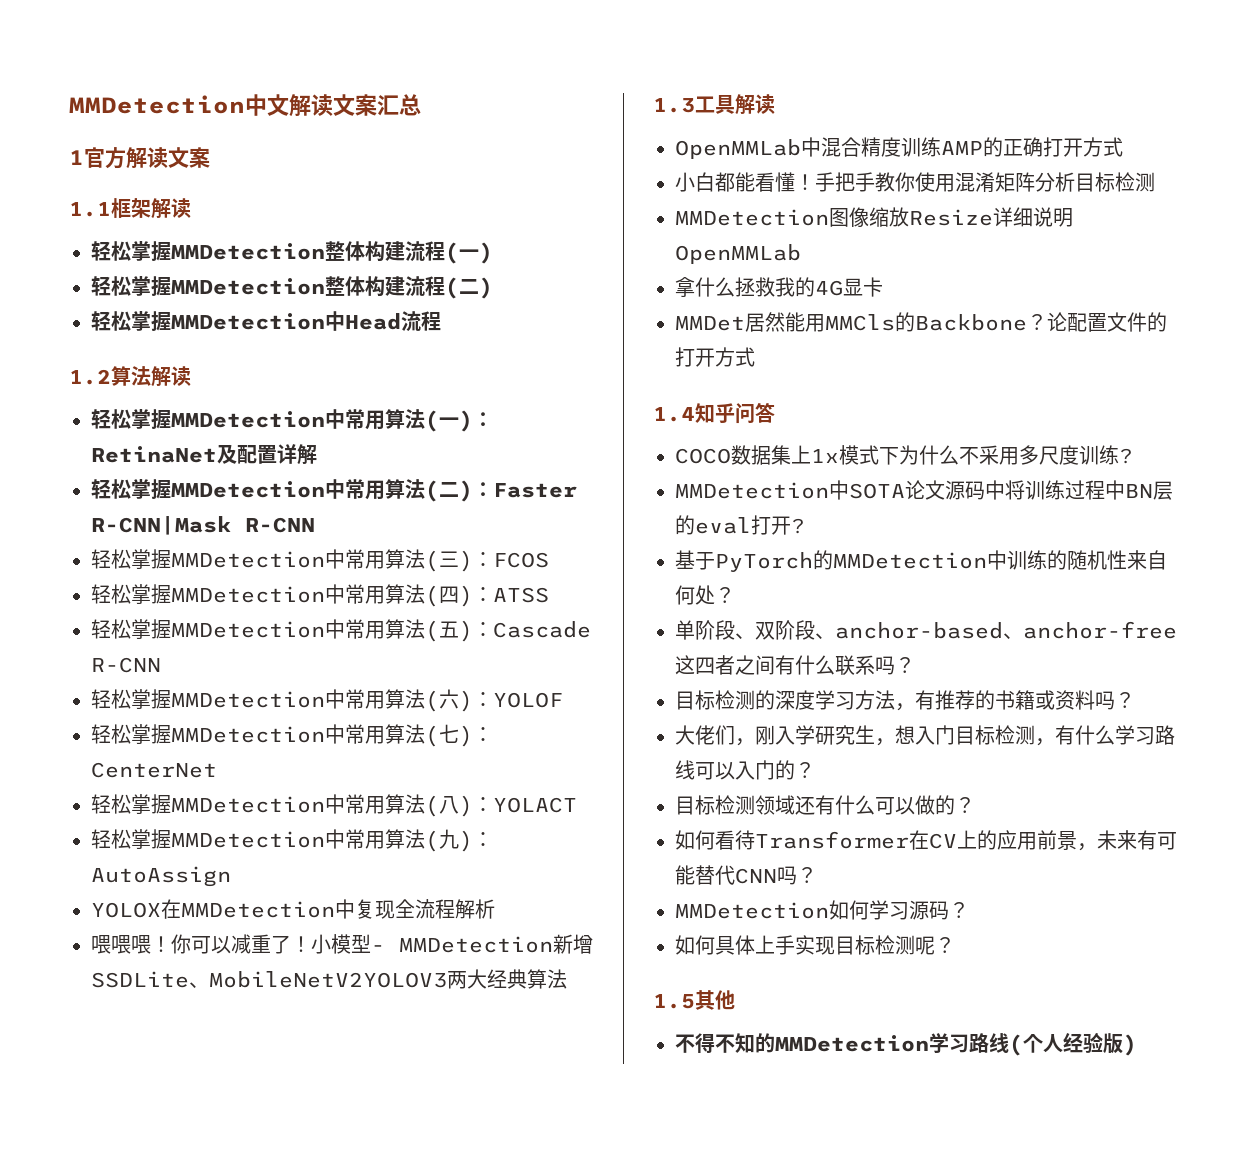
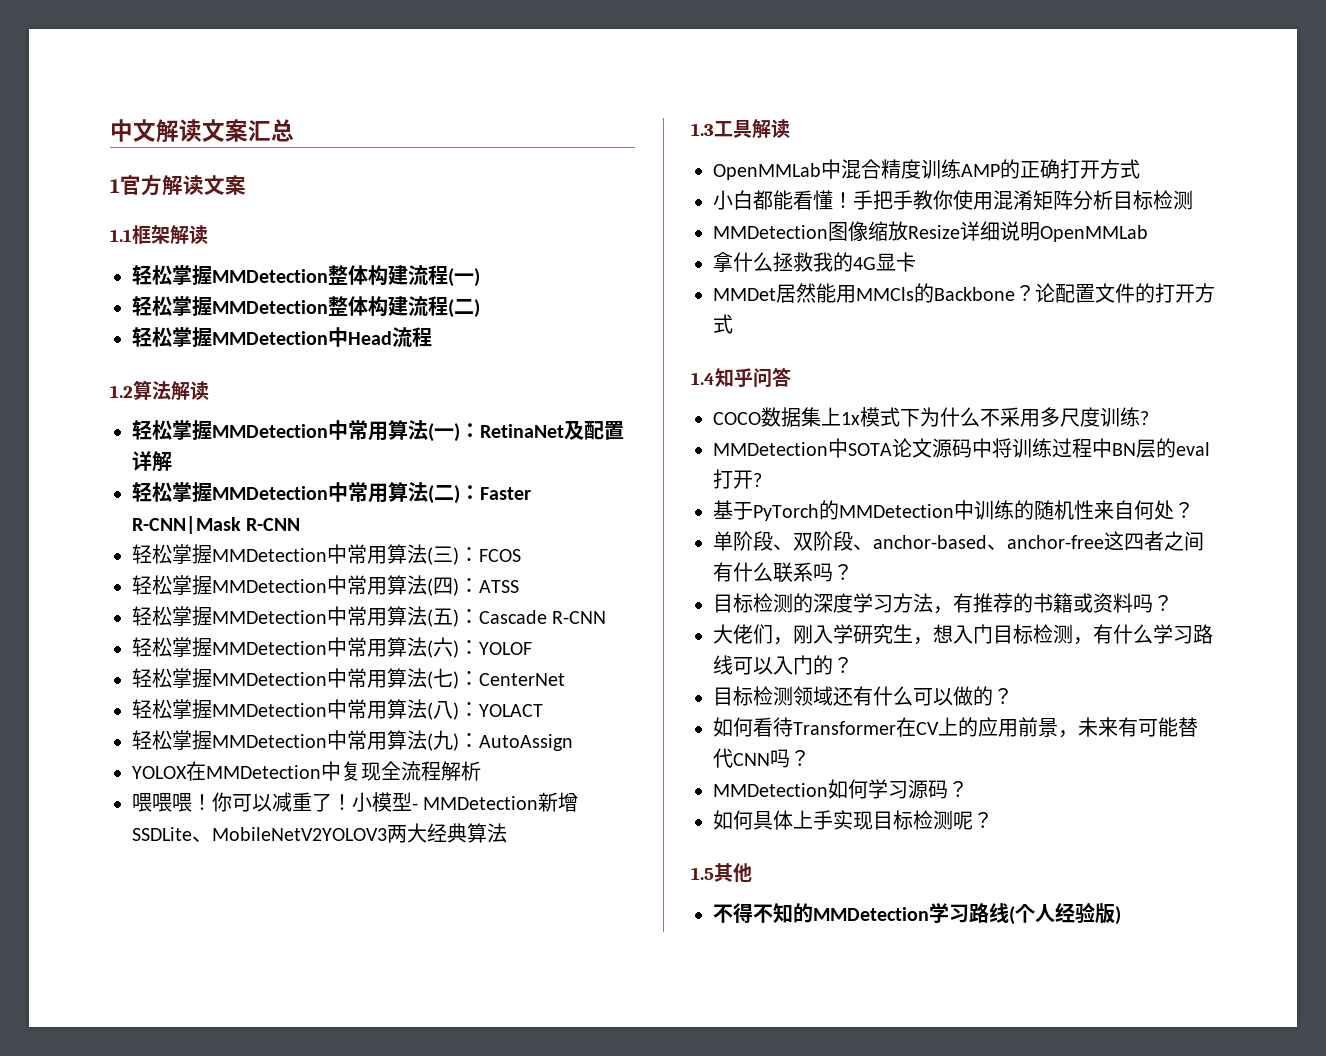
[69,95,245,114] MMDetection -> (110, 130) none

